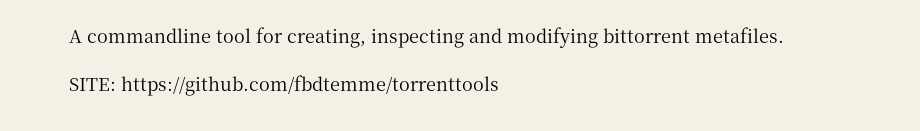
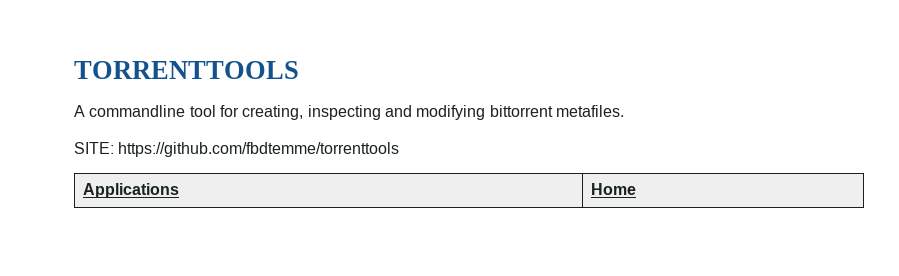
(69, 36) none -> [74,61,299,79] TORRENTTOOLS //
(499, 85) none -> [82,183,179,198] [590,183,636,195] // Applications | Home

